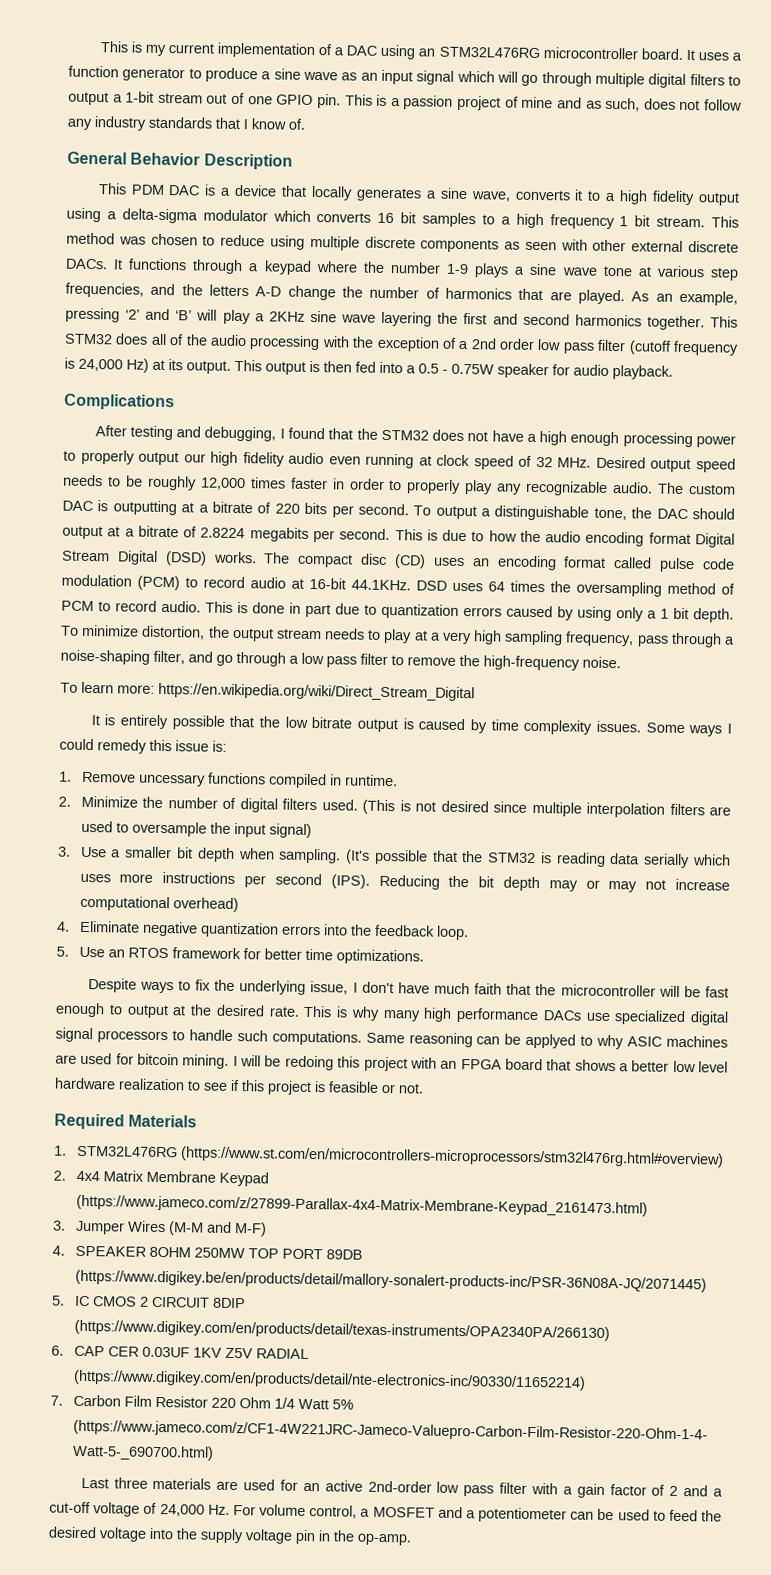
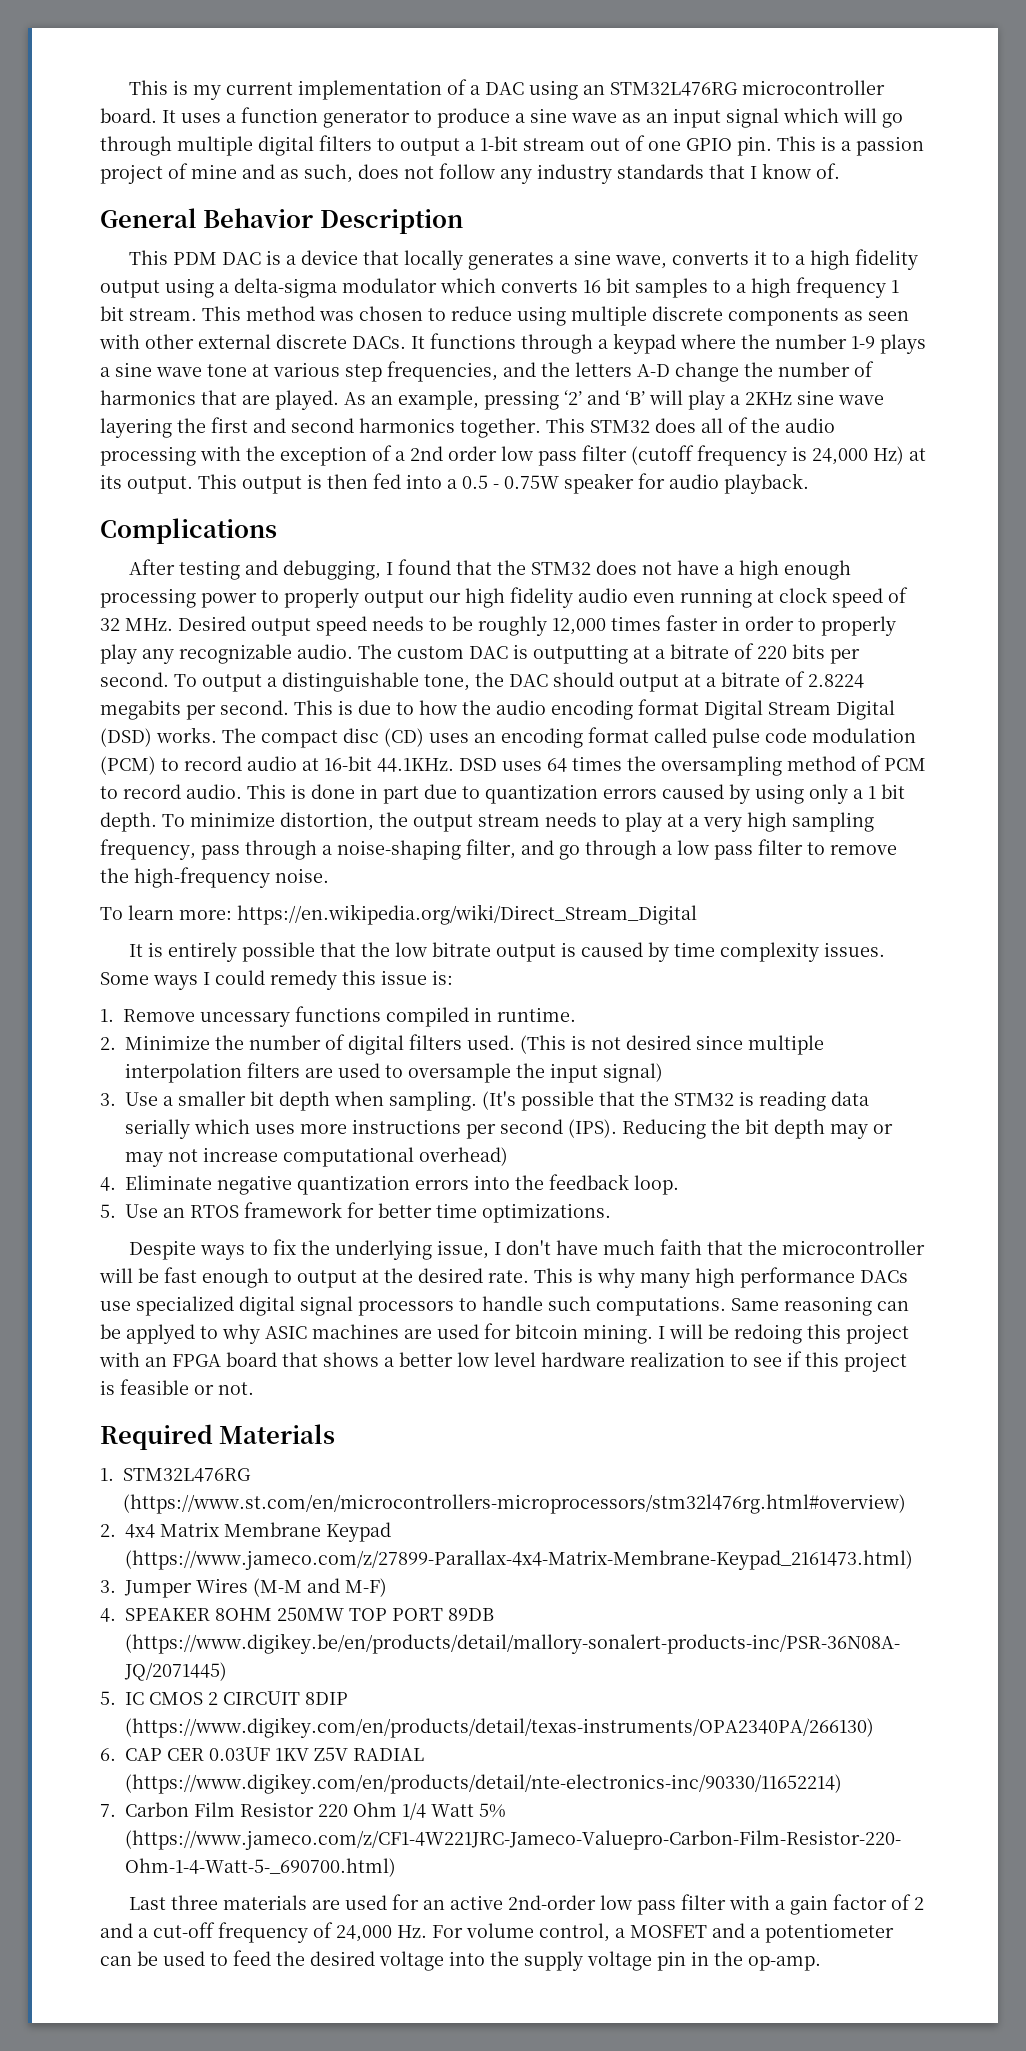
[93,1502,141,1517] voltage -> [218,1922,308,1943] frequency

